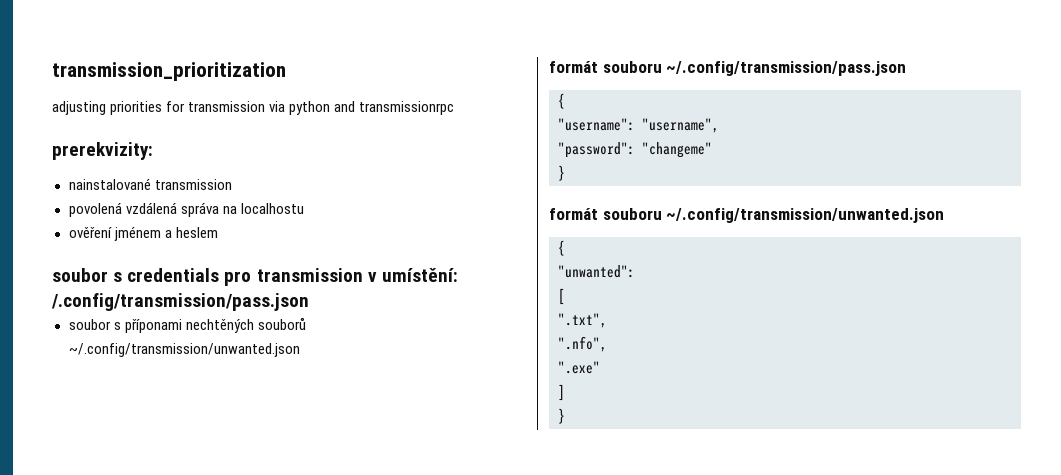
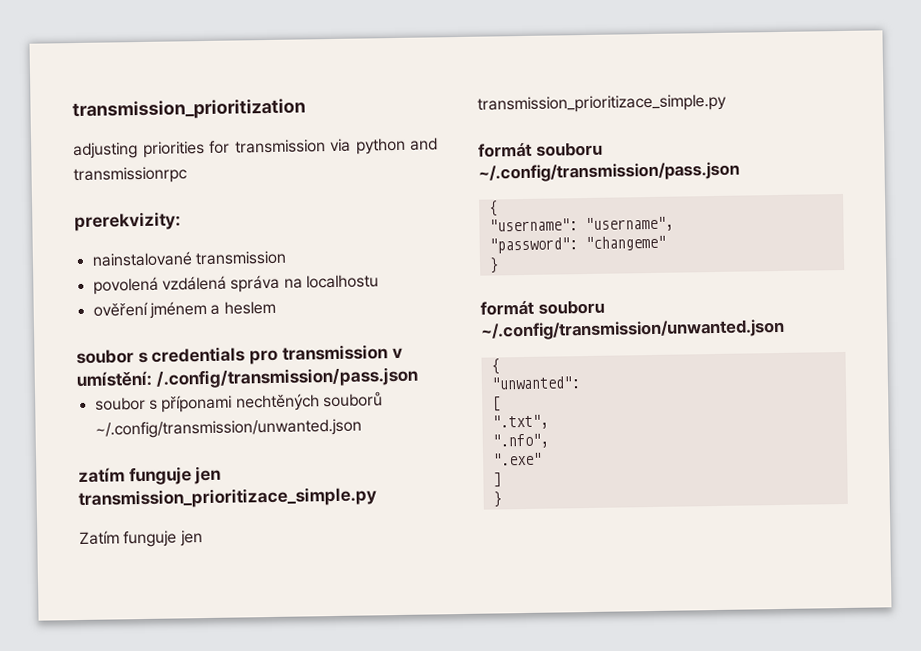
(300, 350) none -> [78,465,222,486] [78,486,377,510] [79,530,203,548] [477,93,727,114] // zatím funguje jen transmission_prioritizace_simple.py // Zatím funguje jen transmission_prioritizace_simple.py

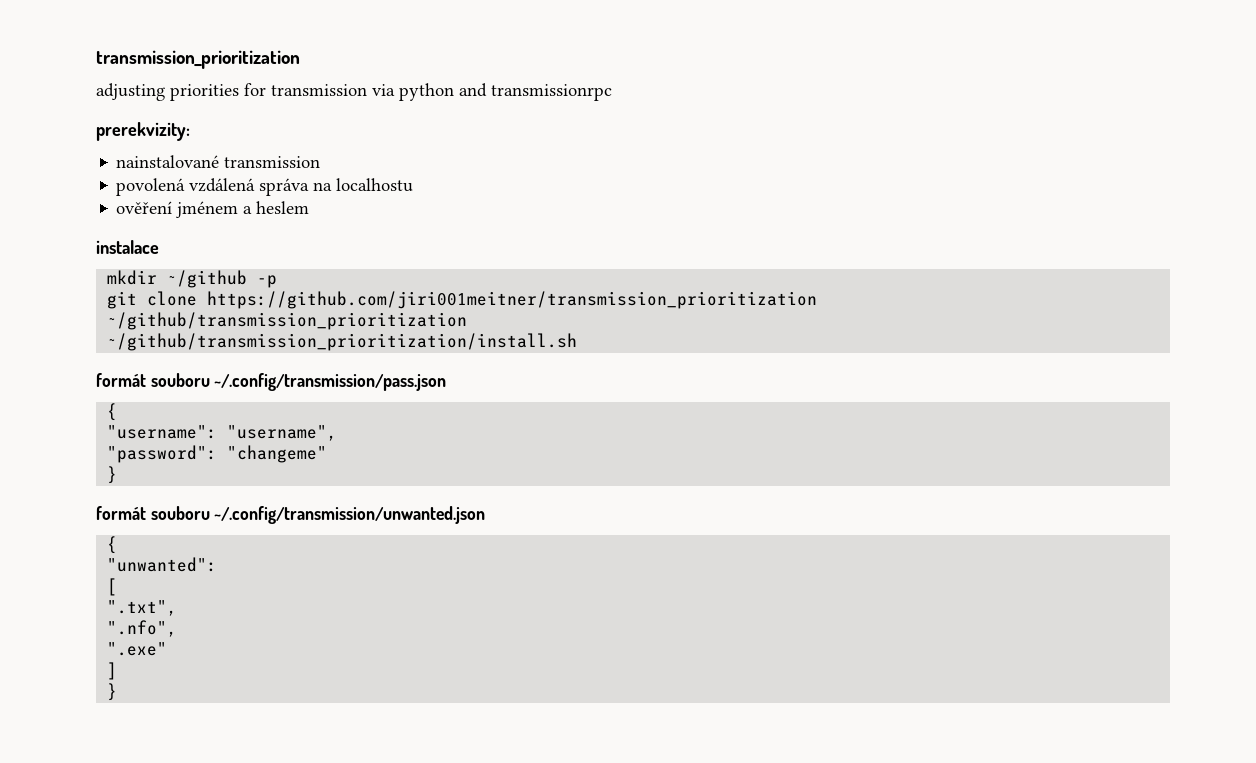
[76,344,403,365] [76,366,418,389] [94,391,383,413] [94,418,362,439] [78,465,222,486] [78,486,377,510] [79,530,203,548] [477,93,727,114] soubor s credentials pro transmission v umístění: /.config/transmission/pass.json // soubor s příponami nechtěných souborů ~/.config/transmission/unwanted.json // zatím funguje jen transmission_prioritizace_simple.py // Zatím funguje jen transmission_prioritizace_simple.py -> [96,240,159,254] [107,270,278,288] [107,291,818,309] [107,312,468,330] [107,333,578,351] instalace // mkdir ~/github -p // git clone https://github.com/jiri001meitner/transmission_prioritization ~/github/transmission_prioritization // ~/github/transmission_prioritization/install.sh

